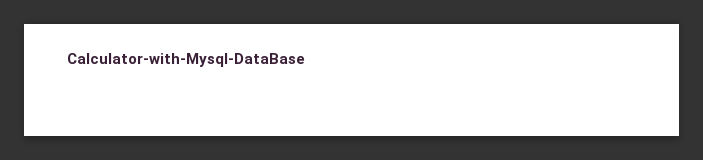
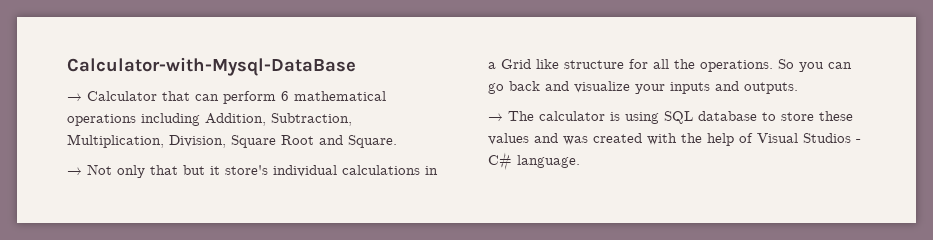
(305, 60) none -> [67,91,386,104] [67,113,352,126] [67,134,397,148] [67,164,438,178] [488,59,852,72] [488,81,798,94] [488,111,853,124] [488,133,861,146] [488,152,580,171] // → Calculator that can perform 6 mathematical operations including Addition, Subtraction, Multiplication, Division, Square Root and Square. // → Not only that but it store's individual calculations in a Grid like structure for all the operations. So you can go back and visualize your inputs and outputs. // → The calculator is using SQL database to store these values and was created with the help of Visual Studios - C# language.

